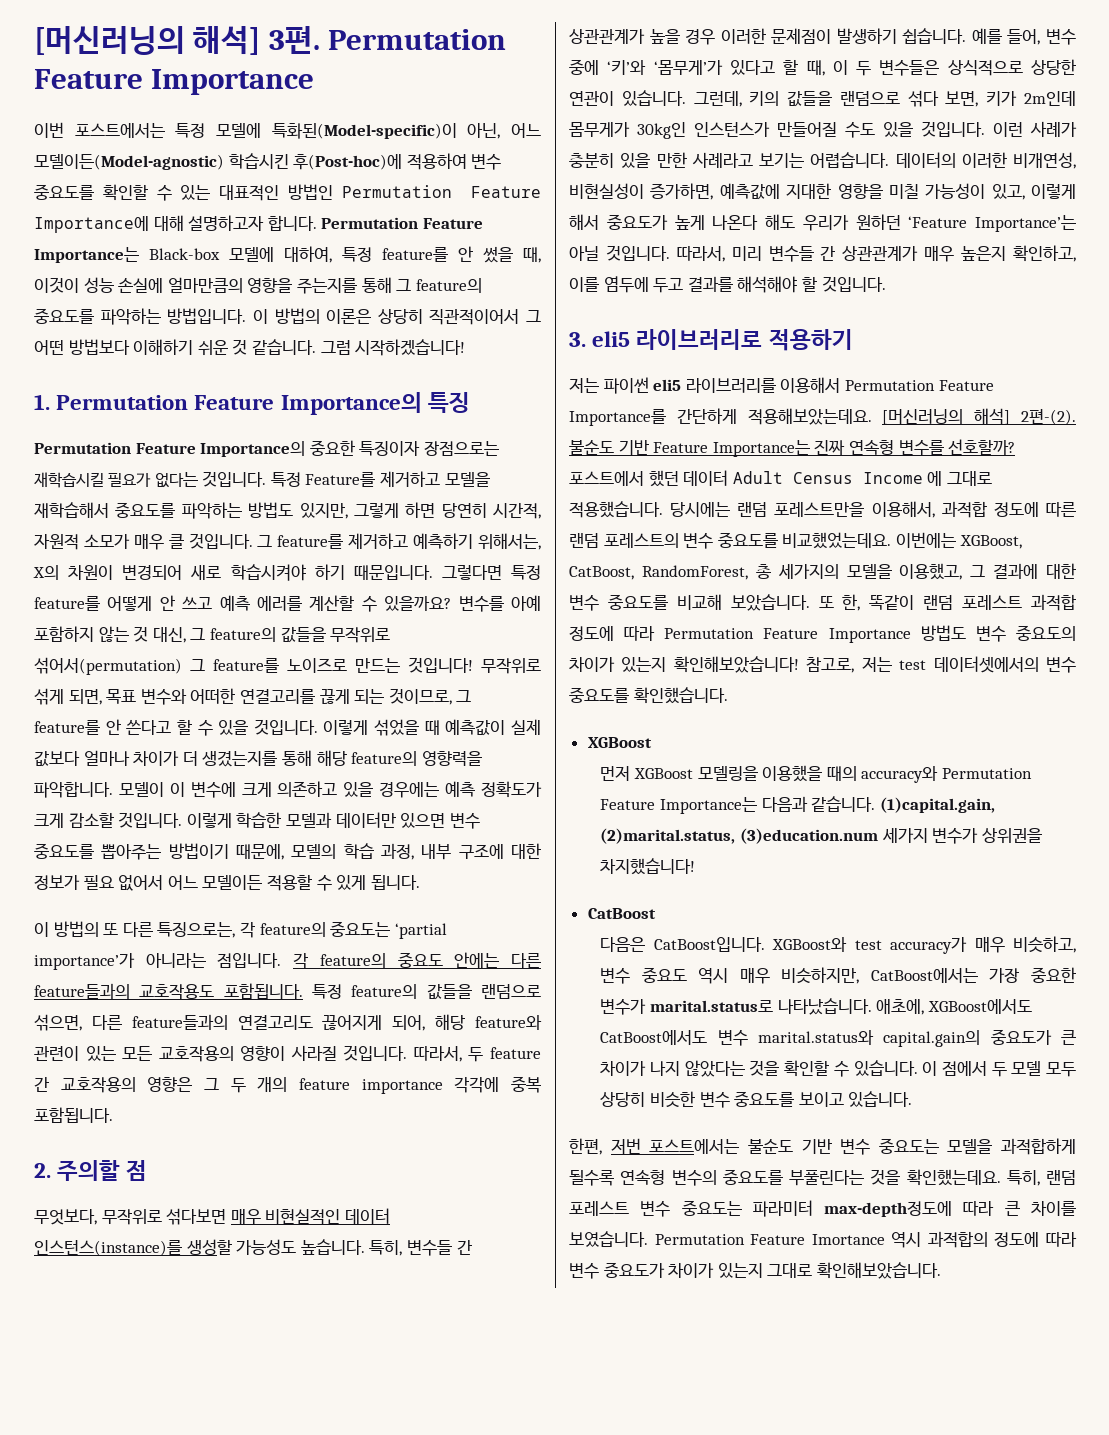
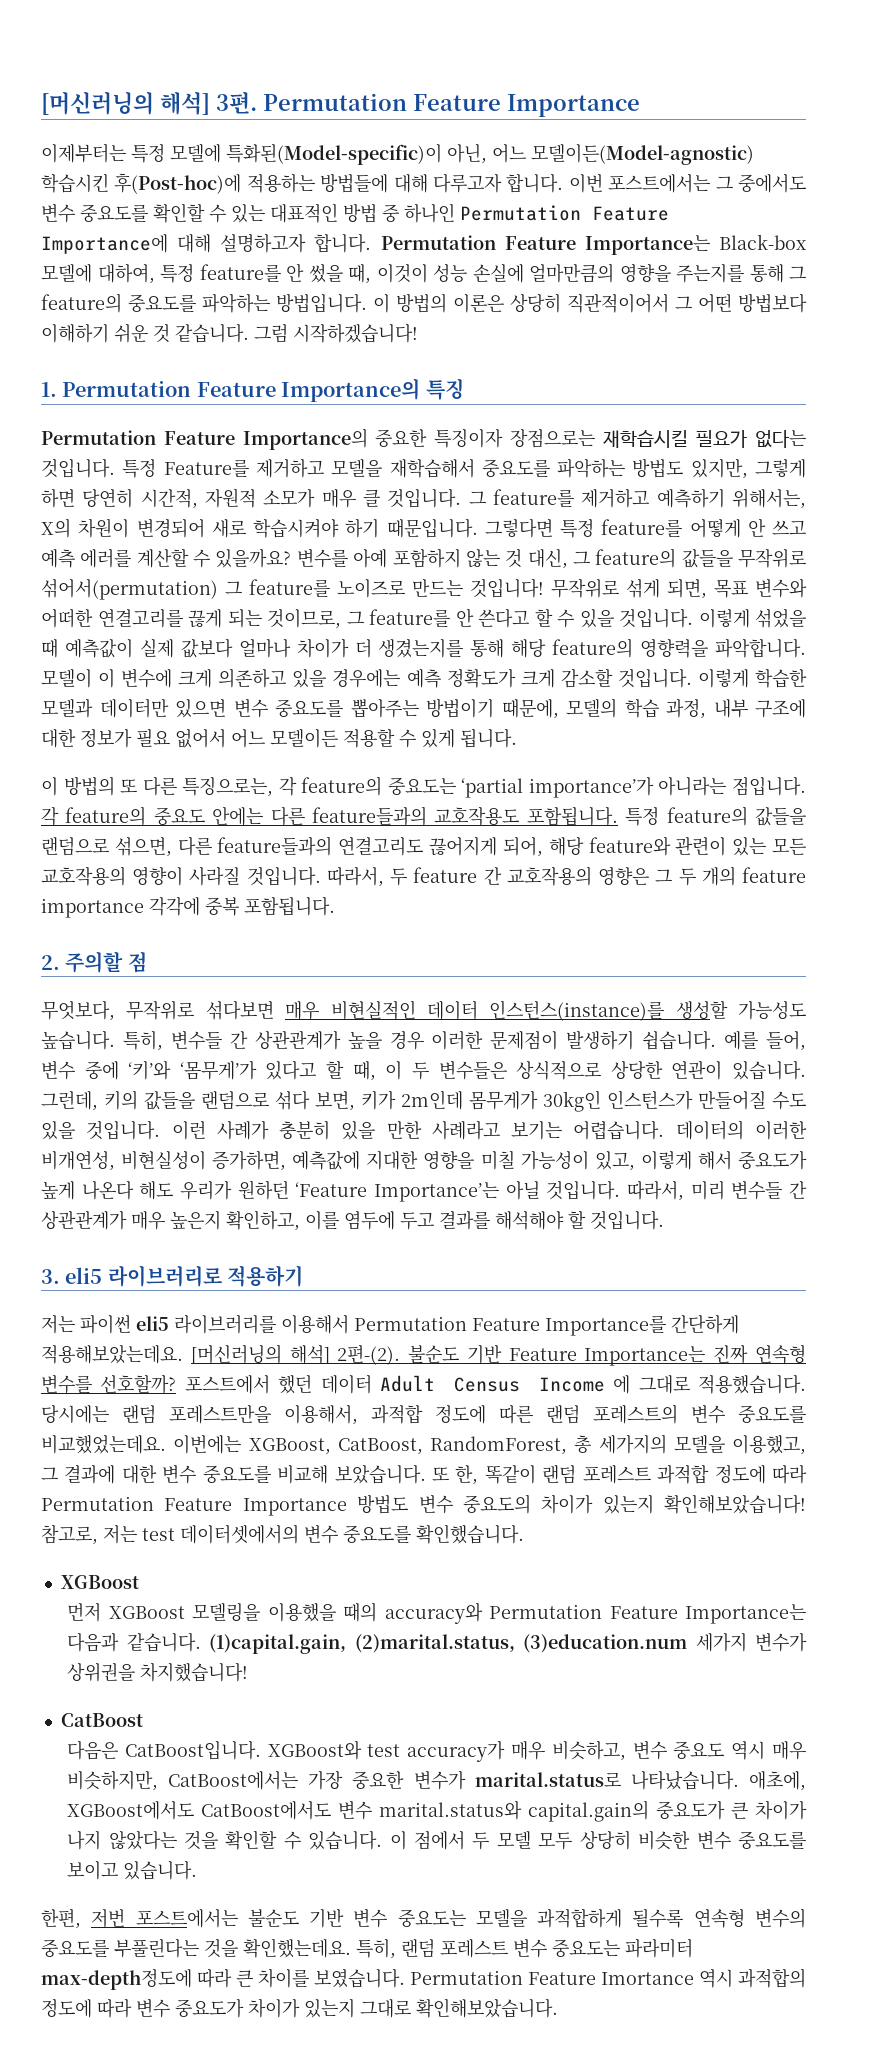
[34,122,165,138] 이번 포스트에서는 -> [41,143,126,163] 이제부터는
[406,153,467,170] 적용하여 -> [246,173,806,193] 적용하는 방법들에 대해 다루고자 합니다. 이번 포스트에서는 그 중에서도
[288,184,334,200] 방법인 -> [343,203,455,223] 방법 중 하나인

